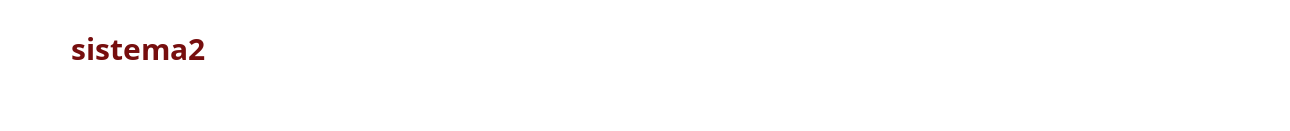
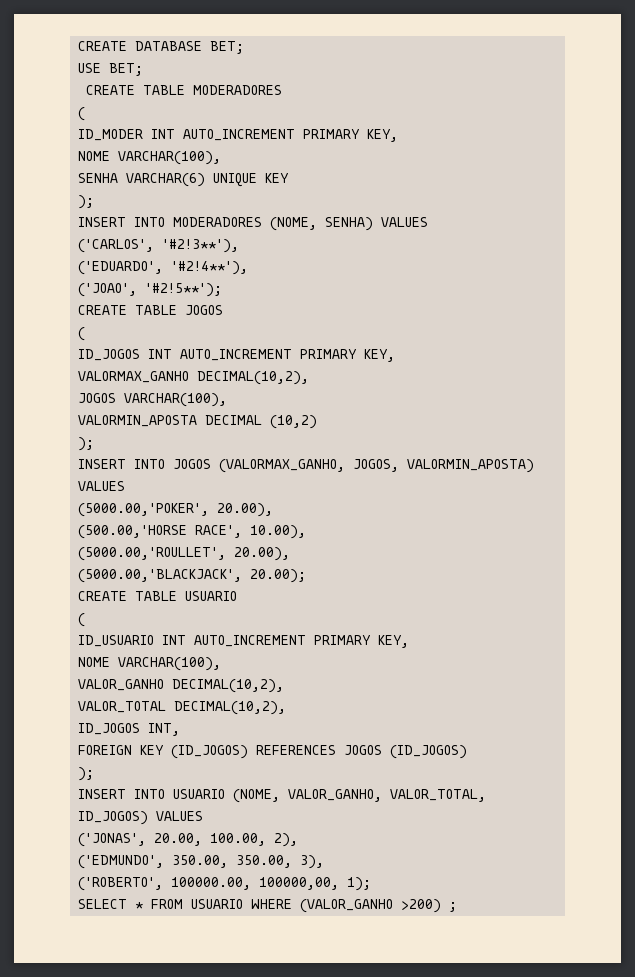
[71,37,205,60] sistema2 -> [78,41,245,54] [78,63,144,76] [86,85,283,95] [78,107,86,121] [78,129,399,142] [78,151,222,165] [78,173,290,187] [78,195,95,209] [78,217,429,231] [78,239,240,253] [78,261,249,275] [78,283,223,297] [78,305,224,315] [78,327,86,341] [78,349,396,362] [78,371,310,385] [78,393,228,407] [78,415,318,429] [78,437,95,451] [78,459,535,473] [78,481,126,491] [78,503,274,517] [78,525,307,539] [78,547,291,561] [78,569,307,583] [78,591,238,601] [78,613,86,627] [78,635,410,648] [78,657,222,671] [78,679,285,693] [78,701,287,715] [78,723,181,736] [78,745,468,759] [78,767,95,781] [78,789,487,803] [78,811,204,825] [78,833,299,847] [78,855,325,869] [78,877,372,891] [78,899,458,913] CREATE DATABASE BET; // USE BET; // CREATE TABLE MODERADORES // ( // ID_MODER INT AUTO_INCREMENT PRIMARY KEY, // NOME VARCHAR(100), // SENHA VARCHAR(6) UNIQUE KEY // ); // INSERT INTO MODERADORES (NOME, SENHA) VALUES // ('CARLOS', '#2!3**'), // ('EDUARDO', '#2!4**'), // ('JOAO', '#2!5**'); // CREATE TABLE JOGOS // ( // ID_JOGOS INT AUTO_INCREMENT PRIMARY KEY, // VALORMAX_GANHO DECIMAL(10,2), // JOGOS VARCHAR(100), // VALORMIN_APOSTA DECIMAL (10,2) // ); // INSERT INTO JOGOS (VALORMAX_GANHO, JOGOS, VALORMIN_APOSTA) VALUES // (5000.00,'POKER', 20.00), // (500.00,'HORSE RACE', 10.00), // (5000.00,'ROULLET', 20.00), // (5000.00,'BLACKJACK', 20.00); // CREATE TABLE USUARIO // ( // ID_USUARIO INT AUTO_INCREMENT PRIMARY KEY, // NOME VARCHAR(100), // VALOR_GANHO DECIMAL(10,2), // VALOR_TOTAL DECIMAL(10,2), // ID_JOGOS INT, // FOREIGN KEY (ID_JOGOS) REFERENCES JOGOS (ID_JOGOS) // ); // INSERT INTO USUARIO (NOME, VALOR_GANHO, VALOR_TOTAL, ID_JOGOS) VALUES // ('JONAS', 20.00, 100.00, 2), // ('EDMUNDO', 350.00, 350.00, 3), // ('ROBERTO', 100000.00, 100000,00, 1); // SELECT * FROM USUARIO WHERE (VALOR_GANHO >200) ;

